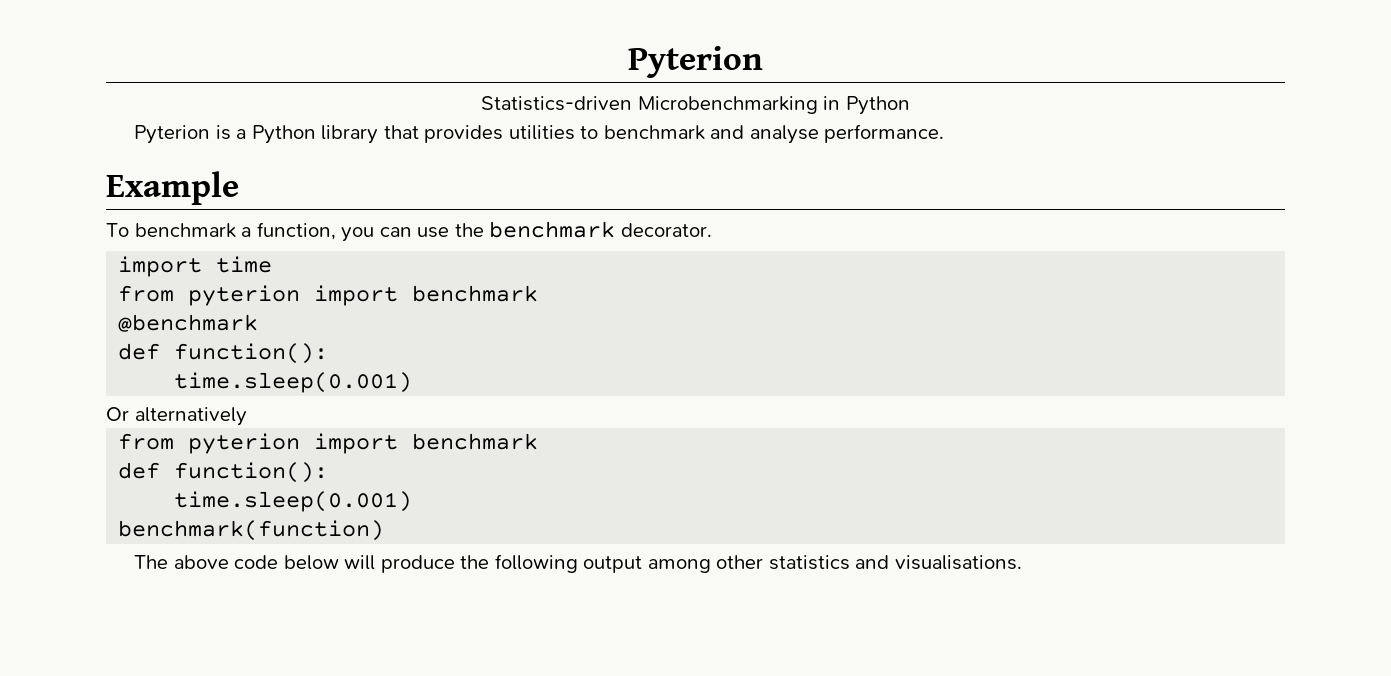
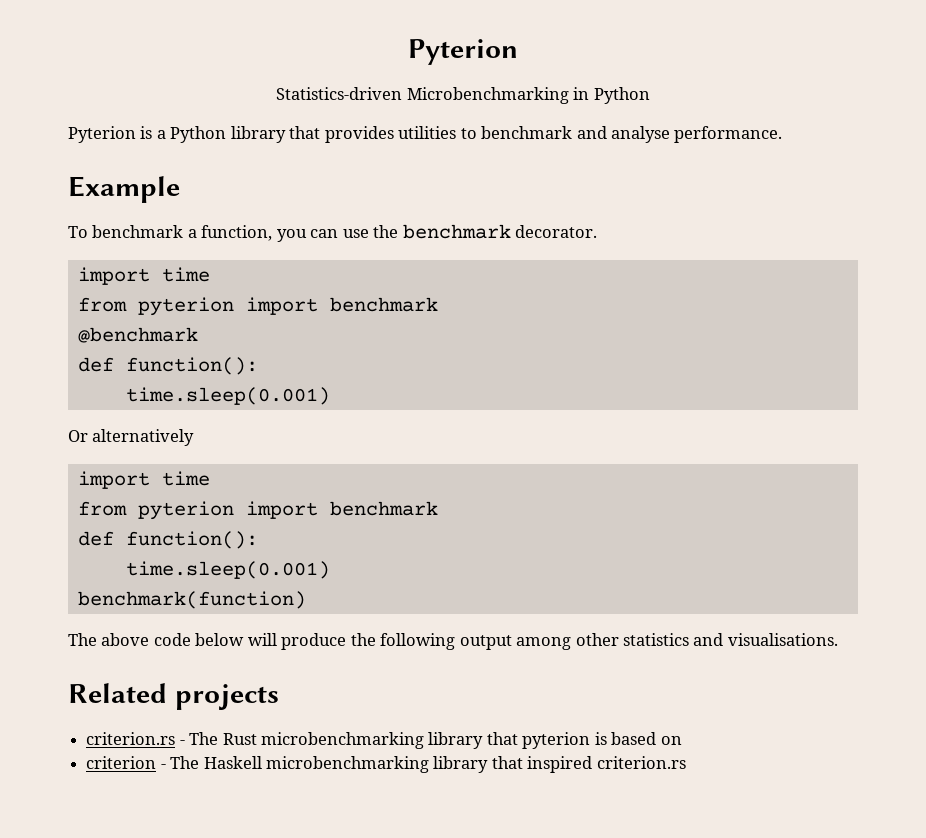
(247, 416) none -> [77,471,210,489] // import time
(1022, 562) none -> [68,683,279,710] [86,732,682,749] [86,756,686,773] // Related projects // criterion.rs - The Rust microbenchmarking library that pyterion is based on // criterion - The Haskell microbenchmarking library that inspired criterion.rs

